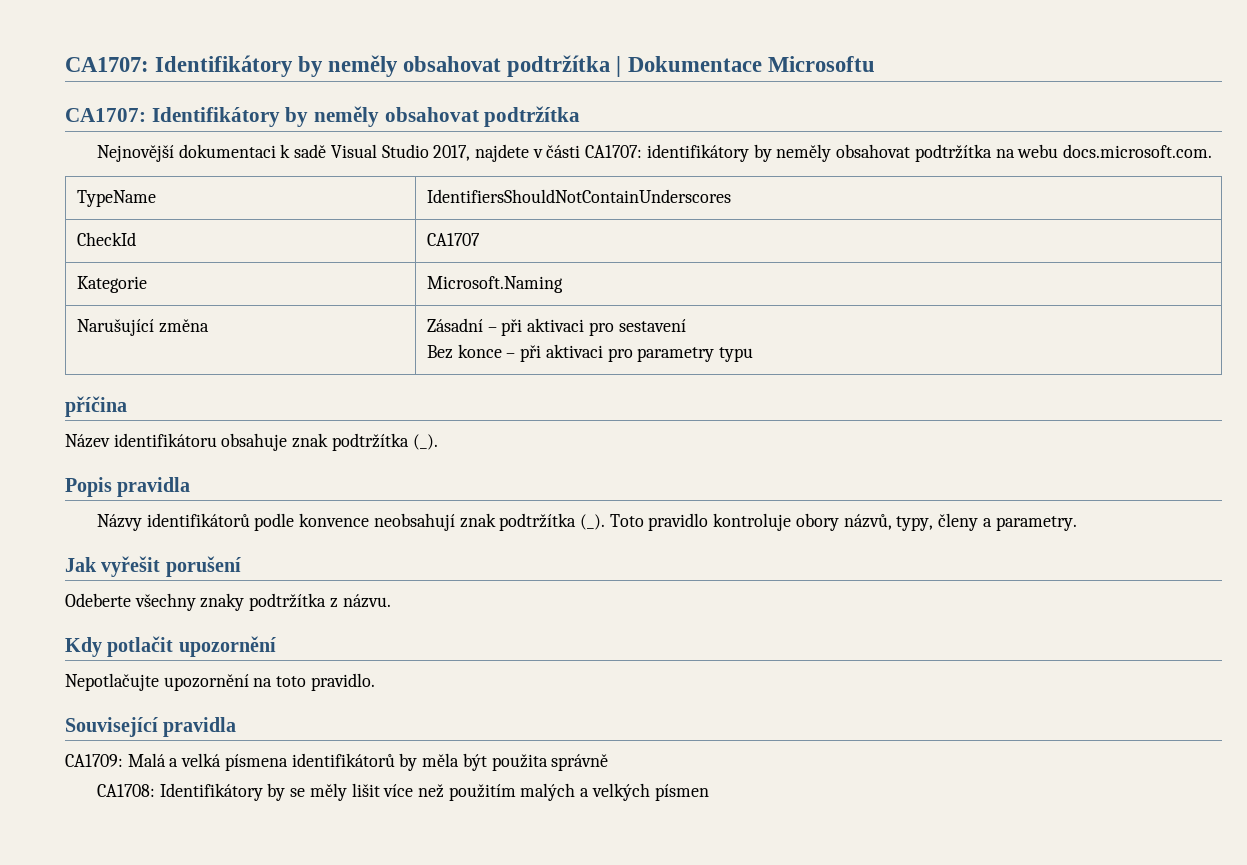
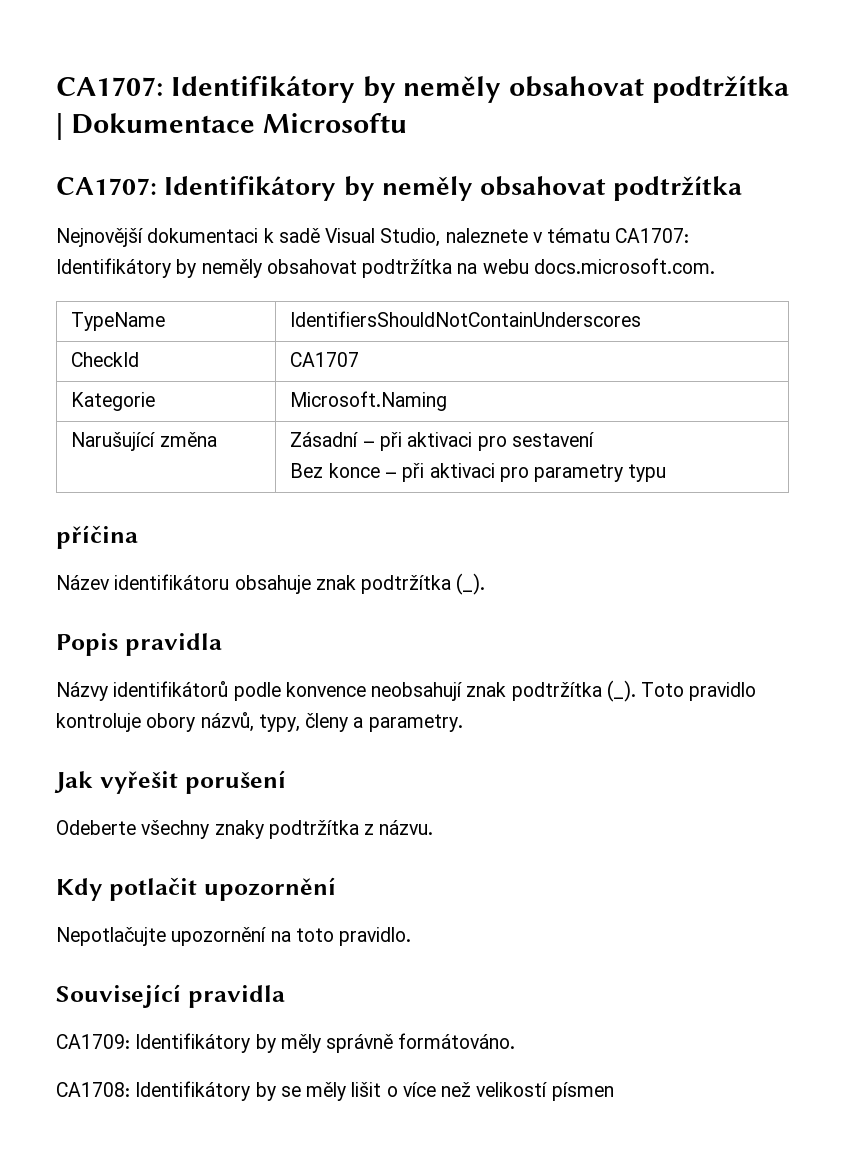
[381,144,749,162] Studio 2017, najdete v části CA1707: identifikátory -> [380,228,690,247] [56,258,171,278] Studio, naleznete v tématu CA1707: Identifikátory
[127,753,548,771] Malá a velká písmena identifikátorů by měla být použita -> [135,1033,321,1053] Identifikátory by měly
(609, 762) none -> [398,1033,516,1049] formátováno.
(380, 790) none -> [386,1086,398,1097] o
[448,783,650,801] použitím malých a velkých -> [476,1082,548,1097] velikostí

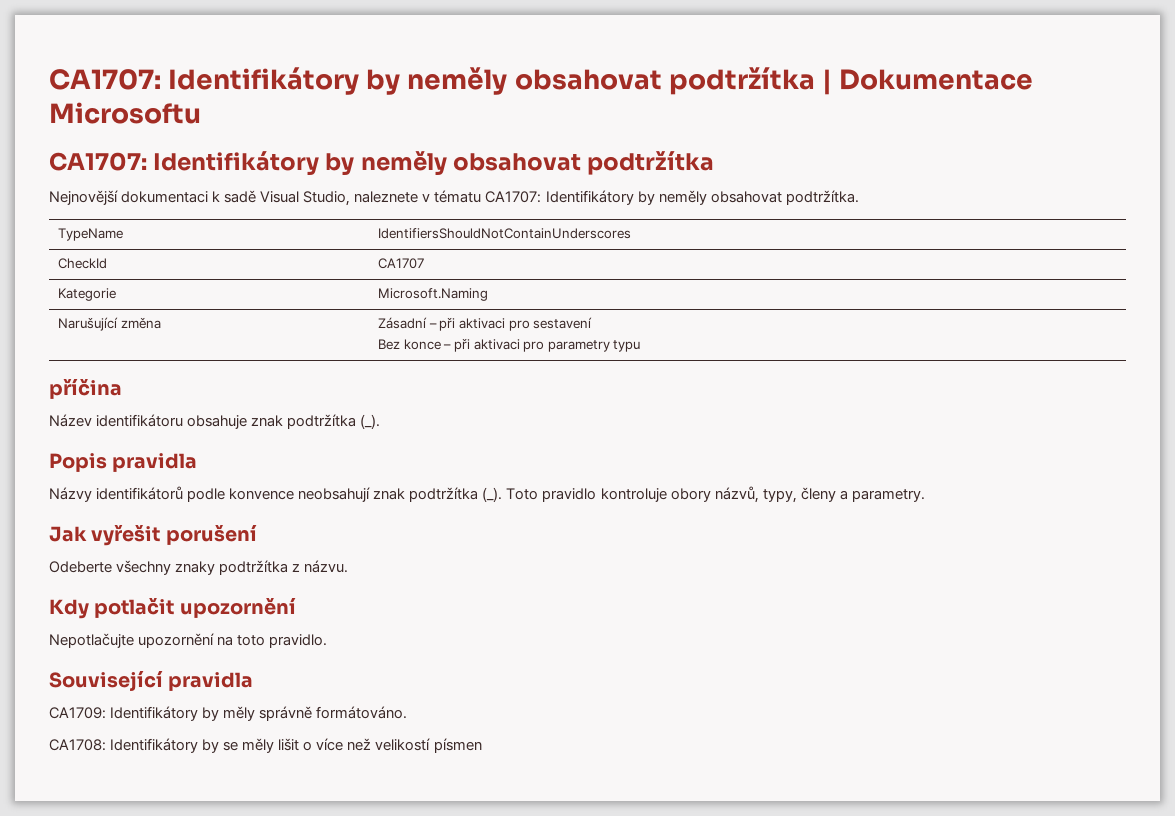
[362,258,715,278] podtržítka na webu docs.microsoft.com. -> [785,190,859,205] podtržítka.

